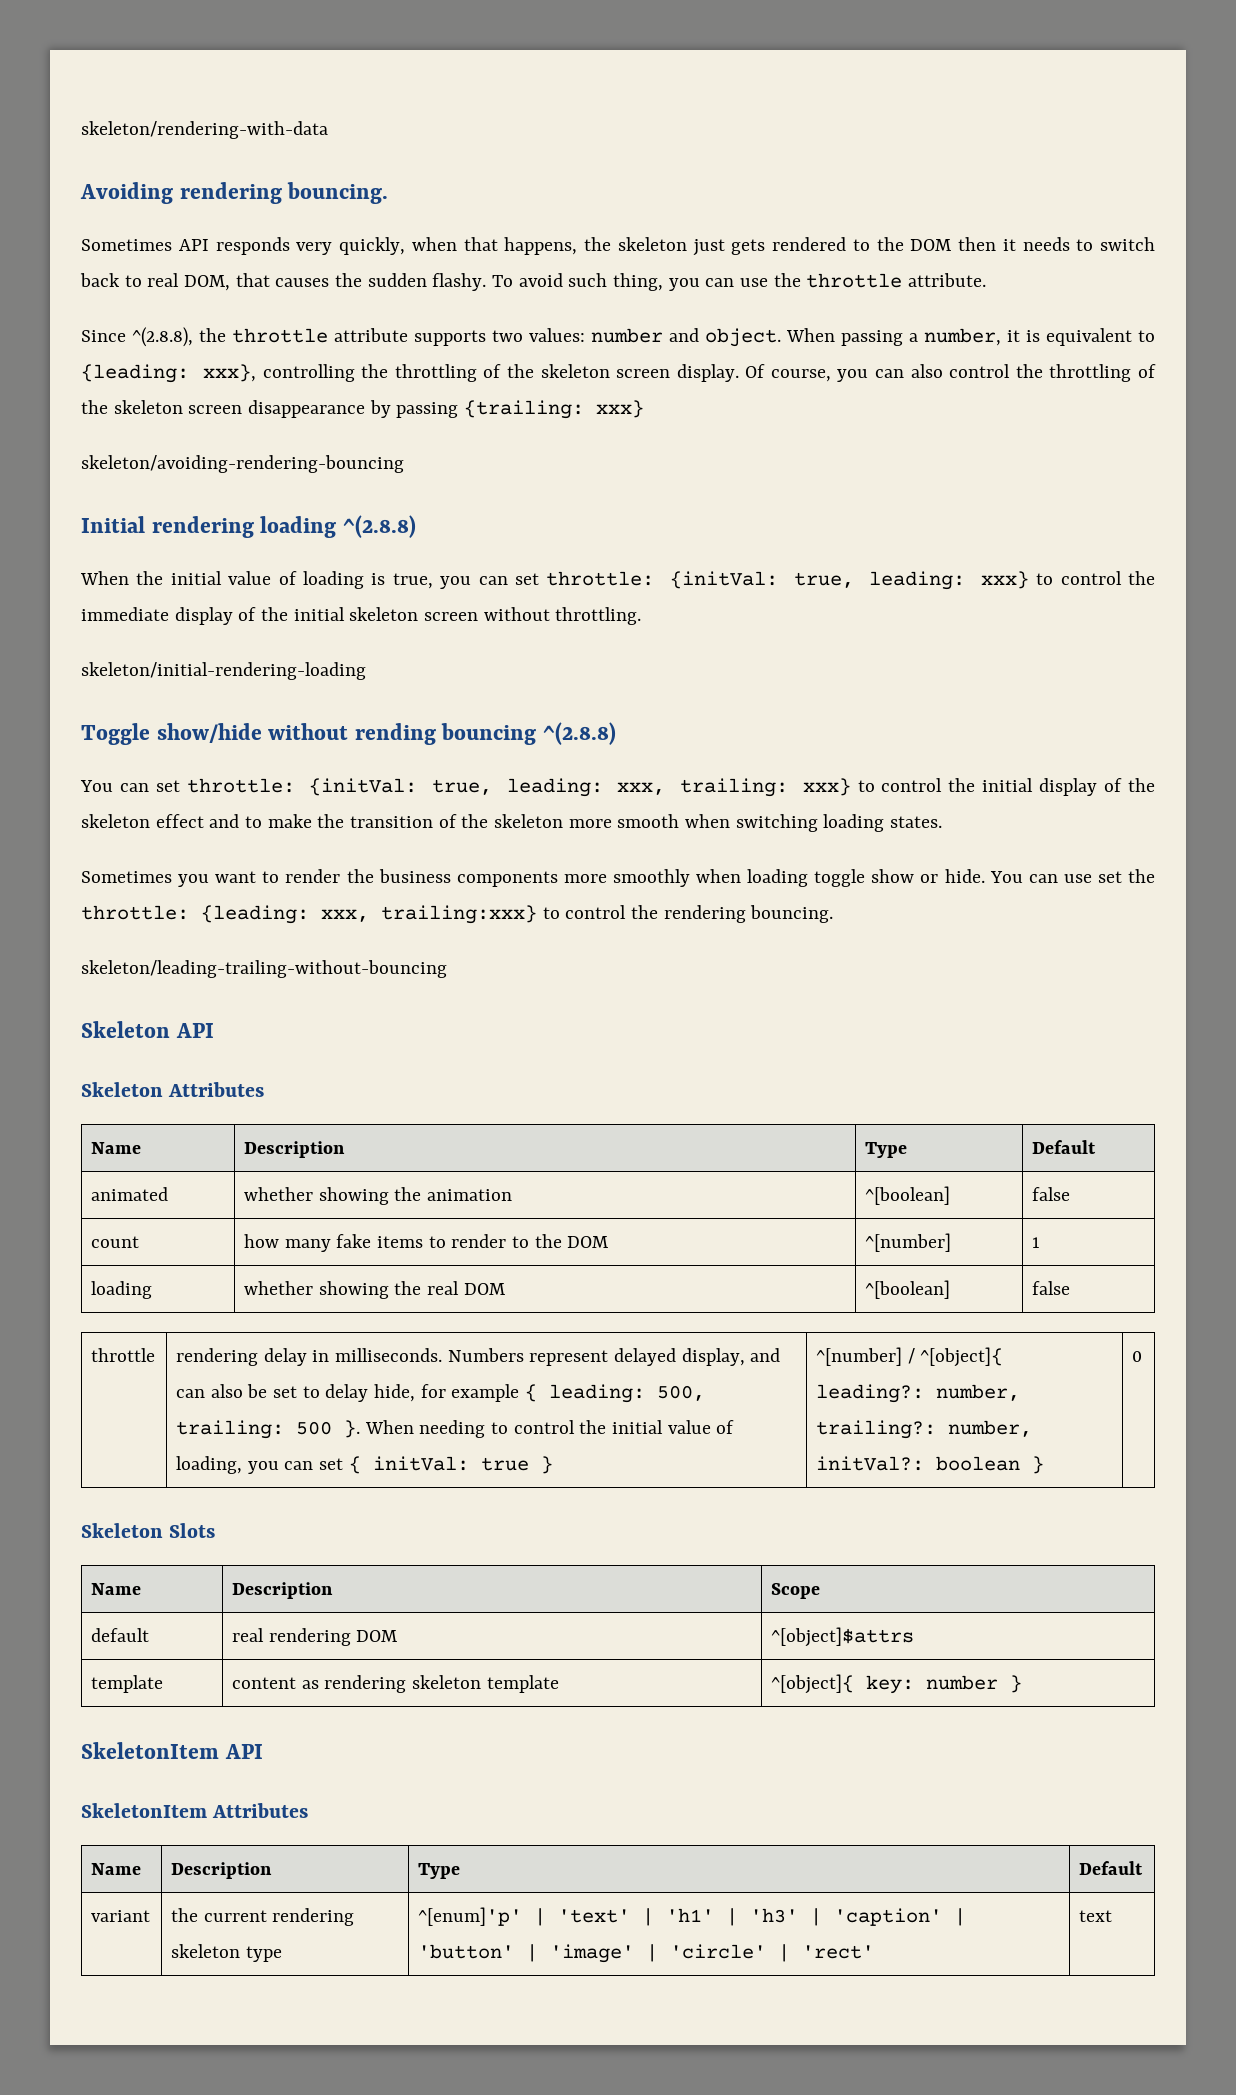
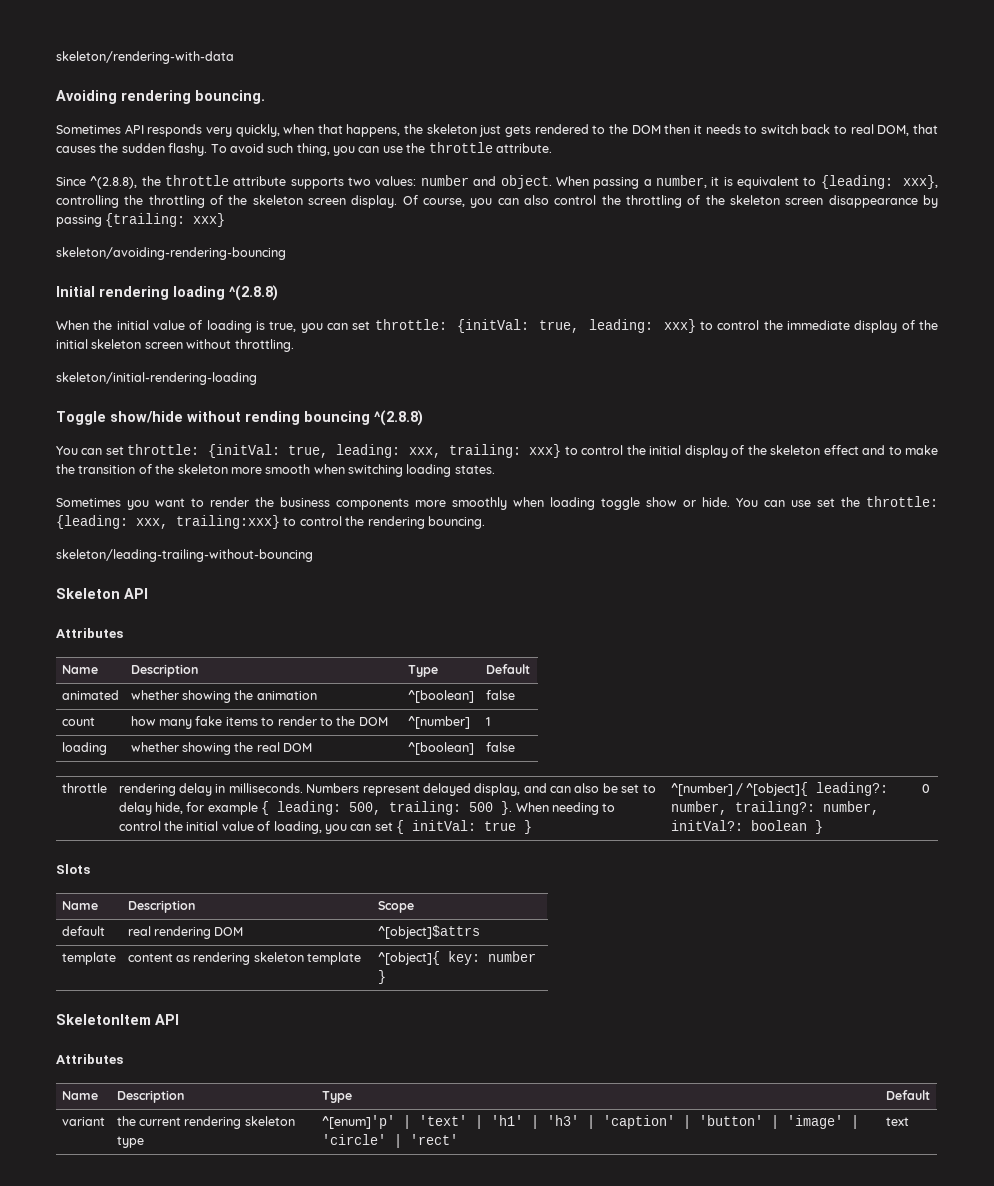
[81,1082,163,1097] Skeleton -> (148, 593) none
[81,1523,163,1538] Skeleton -> (930, 788) none
[81,1803,207,1818] SkeletonItem -> (179, 1019) none

